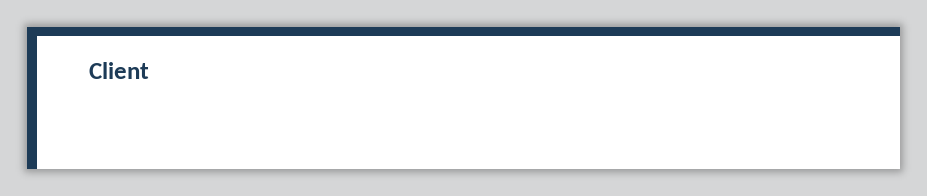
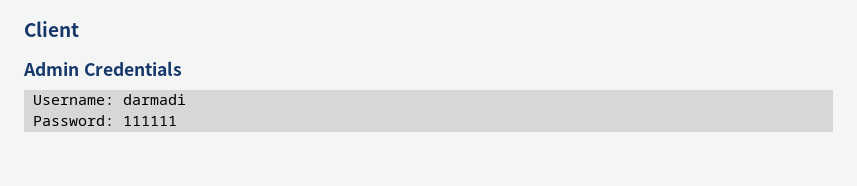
(149, 70) none -> [23,61,182,76] [33,94,186,105] [33,115,177,126] // Admin Credentials // Username: darmadi // Password: 111111

